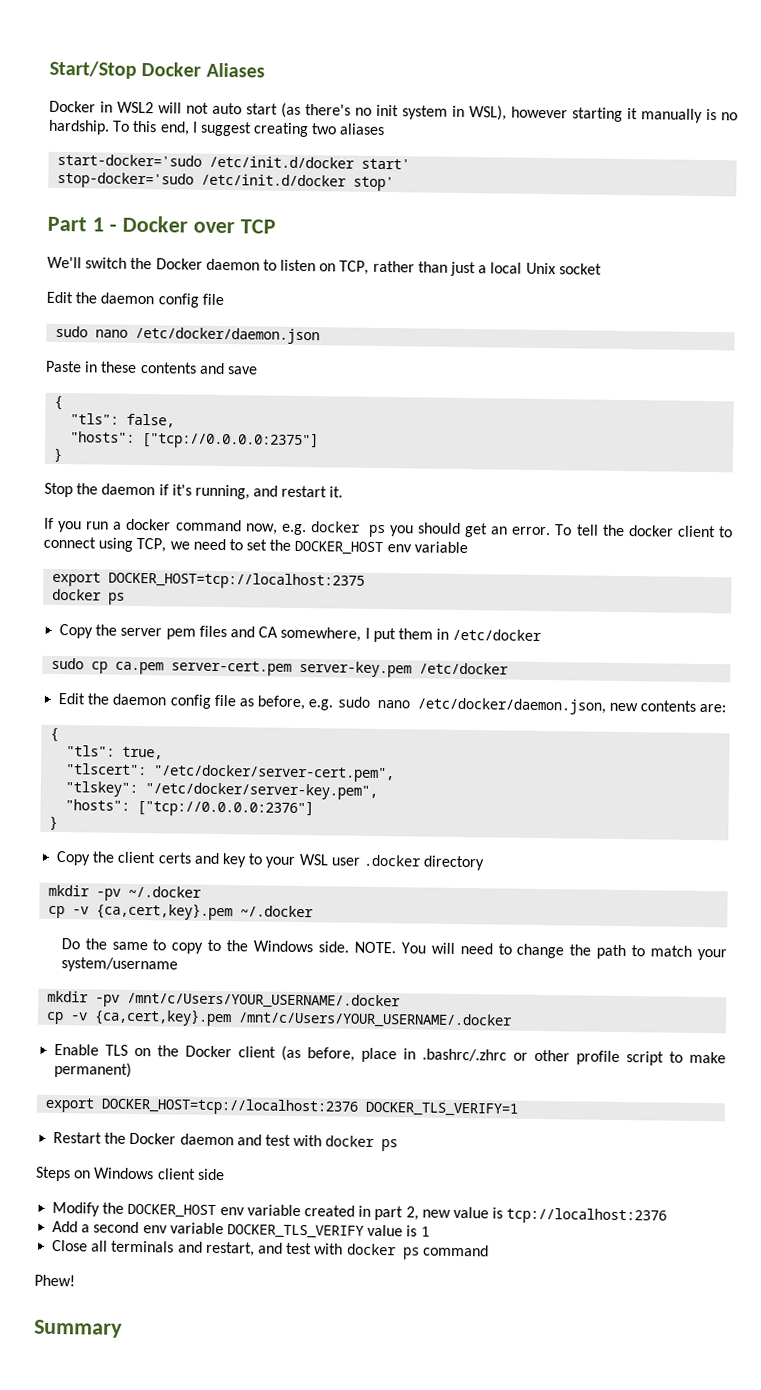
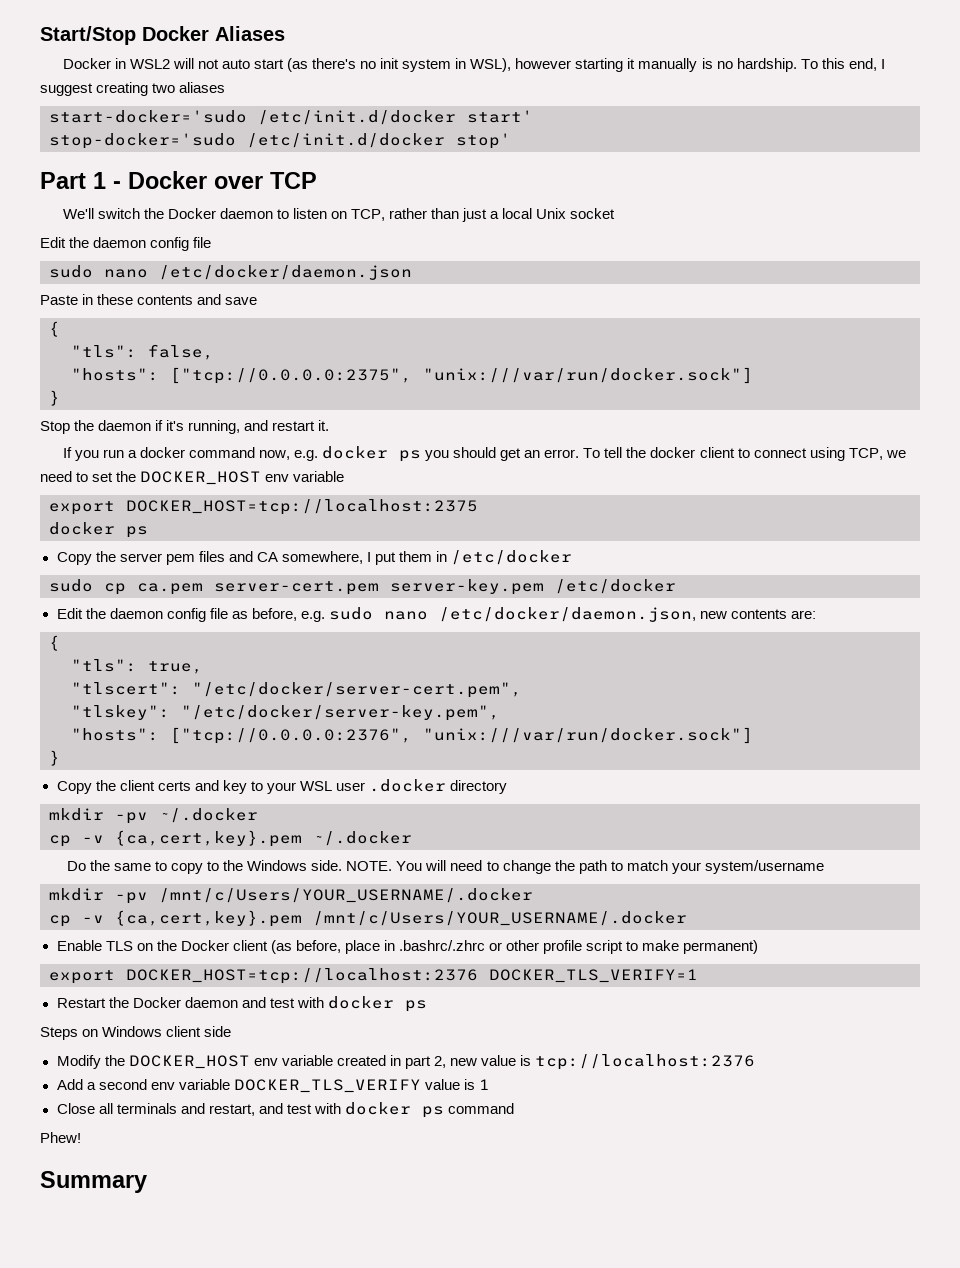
[142,431,320,450] ["tcp://0.0.0.0:2375"] -> [170,367,753,384] ["tcp://0.0.0.0:2375", "unix:///var/run/docker.sock"]
[137,798,315,818] ["tcp://0.0.0.0:2376"] -> [170,727,753,744] ["tcp://0.0.0.0:2376", "unix:///var/run/docker.sock"]

